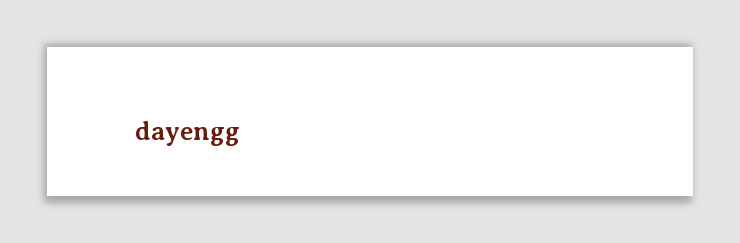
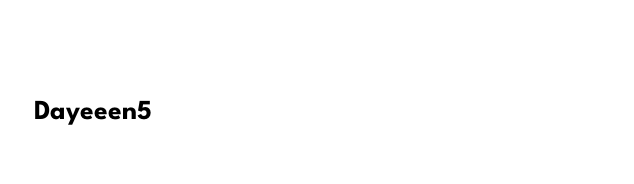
[135,121,240,146] dayengg -> [34,100,152,125] Dayeeen5

